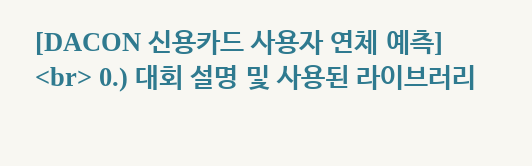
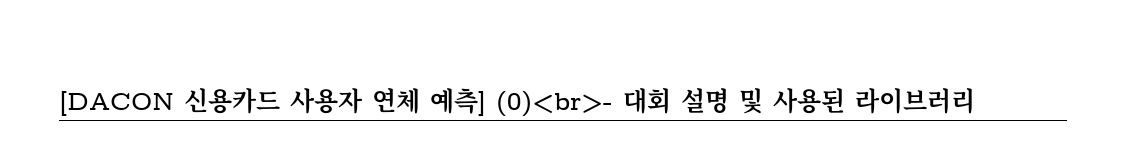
[35,67,129,92] <br> 0.) -> [496,91,613,117] (0)<br>-

